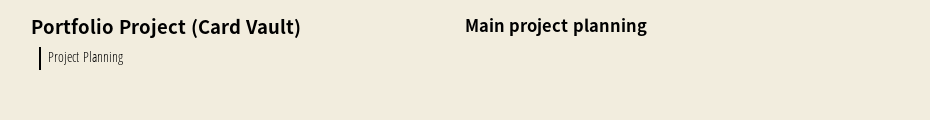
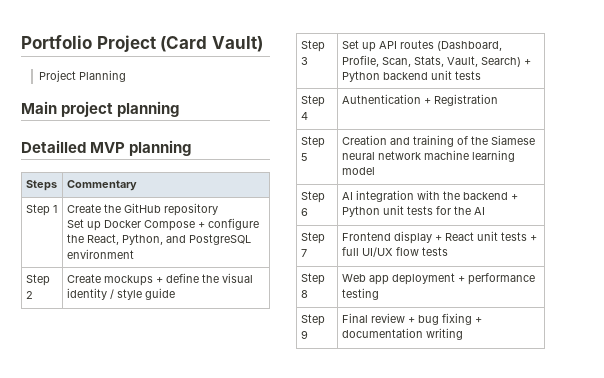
(647, 27) none -> [21,140,192,156] [25,180,57,191] [66,180,137,191] [25,204,57,216] [66,203,218,216] [66,218,259,231] [66,234,251,245] [66,249,134,259] [25,274,50,286] [25,291,33,299] [66,273,253,286] [66,288,175,300] [300,40,325,52] [300,57,308,65] [341,40,502,52] [341,55,531,67] [341,70,481,82] [300,95,325,107] [300,112,308,120] [341,94,498,106] [300,136,325,148] [300,153,308,161] [341,135,535,147] [341,150,515,162] [341,167,375,175] [300,191,325,203] [300,208,308,216] [341,190,518,202] [341,205,485,217] [300,232,325,244] [300,249,307,257] [341,231,537,244] [341,247,448,257] [300,273,325,285] [300,290,308,298] [341,273,535,285] [341,288,379,300] [300,314,325,326] [300,330,308,339] [341,313,482,325] [341,328,463,340] // Detailled MVP planning // Steps | Commentary // Step 1 | Create the GitHub repository // Set up Docker Compose + configure the React, Python, and PostgreSQL environment // Step 2 | Create mockups + define the visual identity / style guide // Step 3 | Set up API routes (Dashboard, Profile, Scan, Stats, Vault, Search) + Python backend unit tests // Step 4 | Authentication + Registration // Step 5 | Creation and training of the Siamese neural network machine learning model // Step 6 | AI integration with the backend + Python unit tests for the AI // Step 7 | Frontend display + React unit tests + full UI/UX flow tests // Step 8 | Web app deployment + performance testing // Step 9 | Final review + bug fixing + documentation writing

